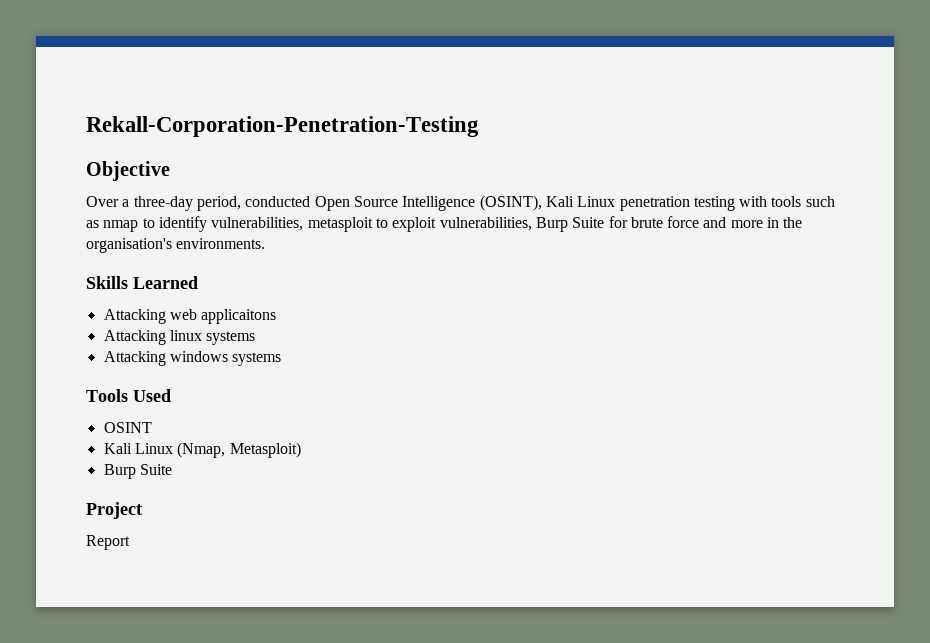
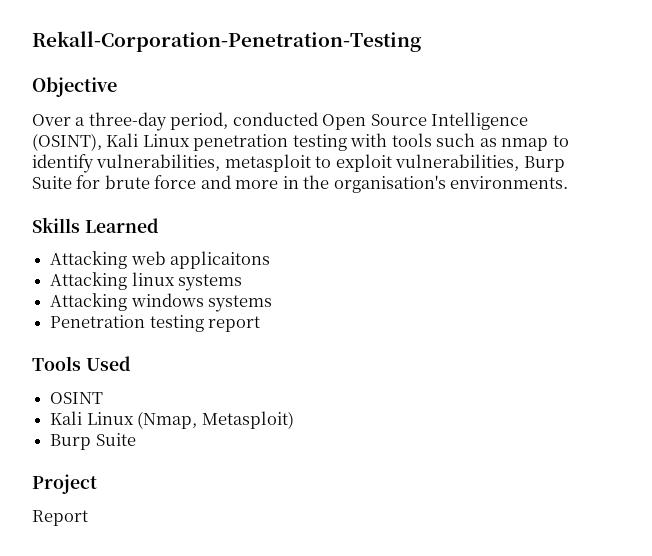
(282, 359) none -> [50,315,261,332] // Penetration testing report

